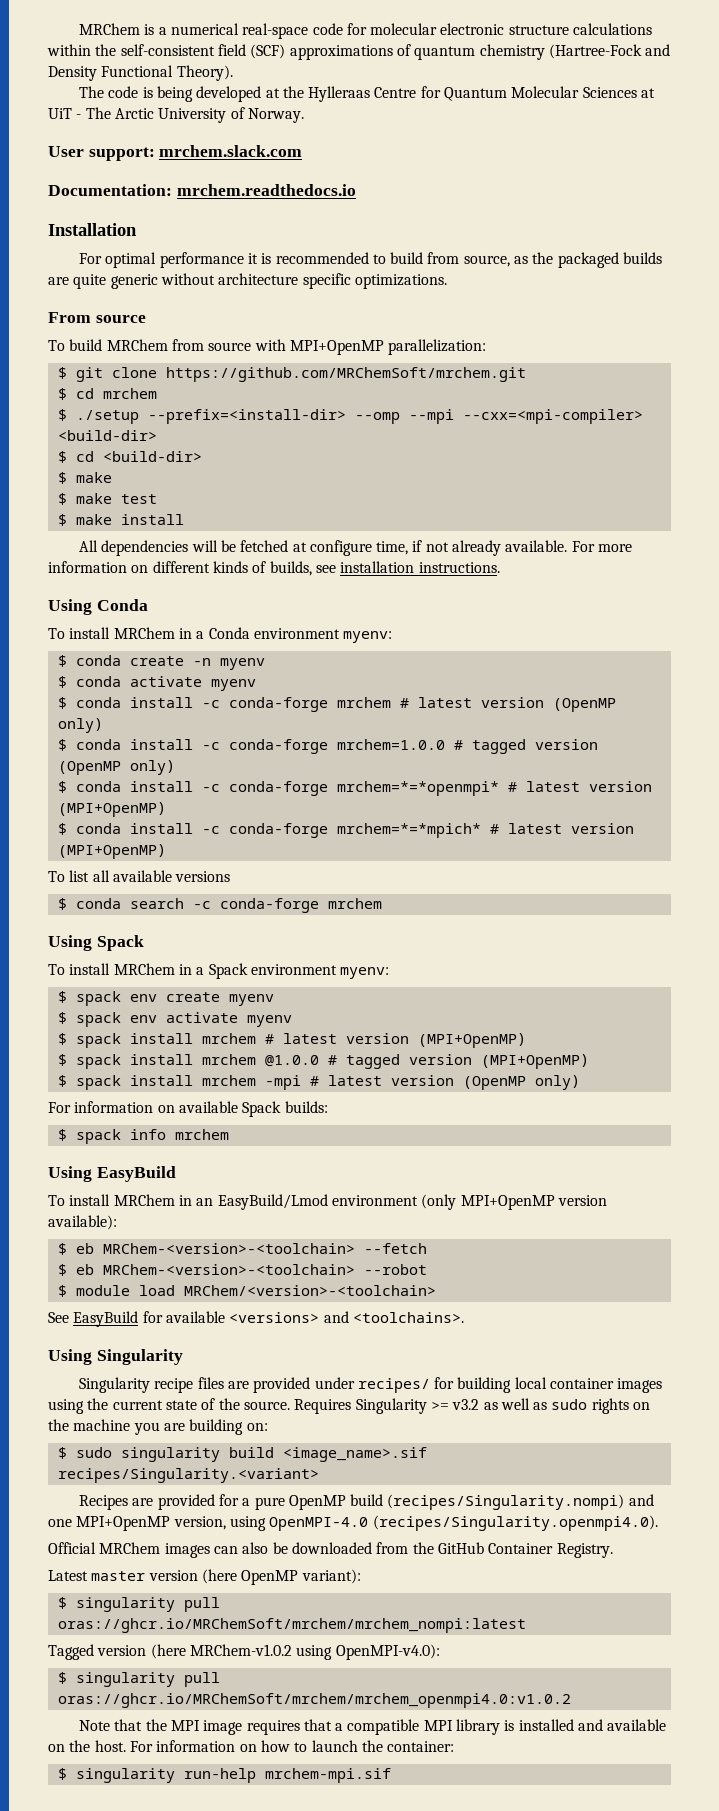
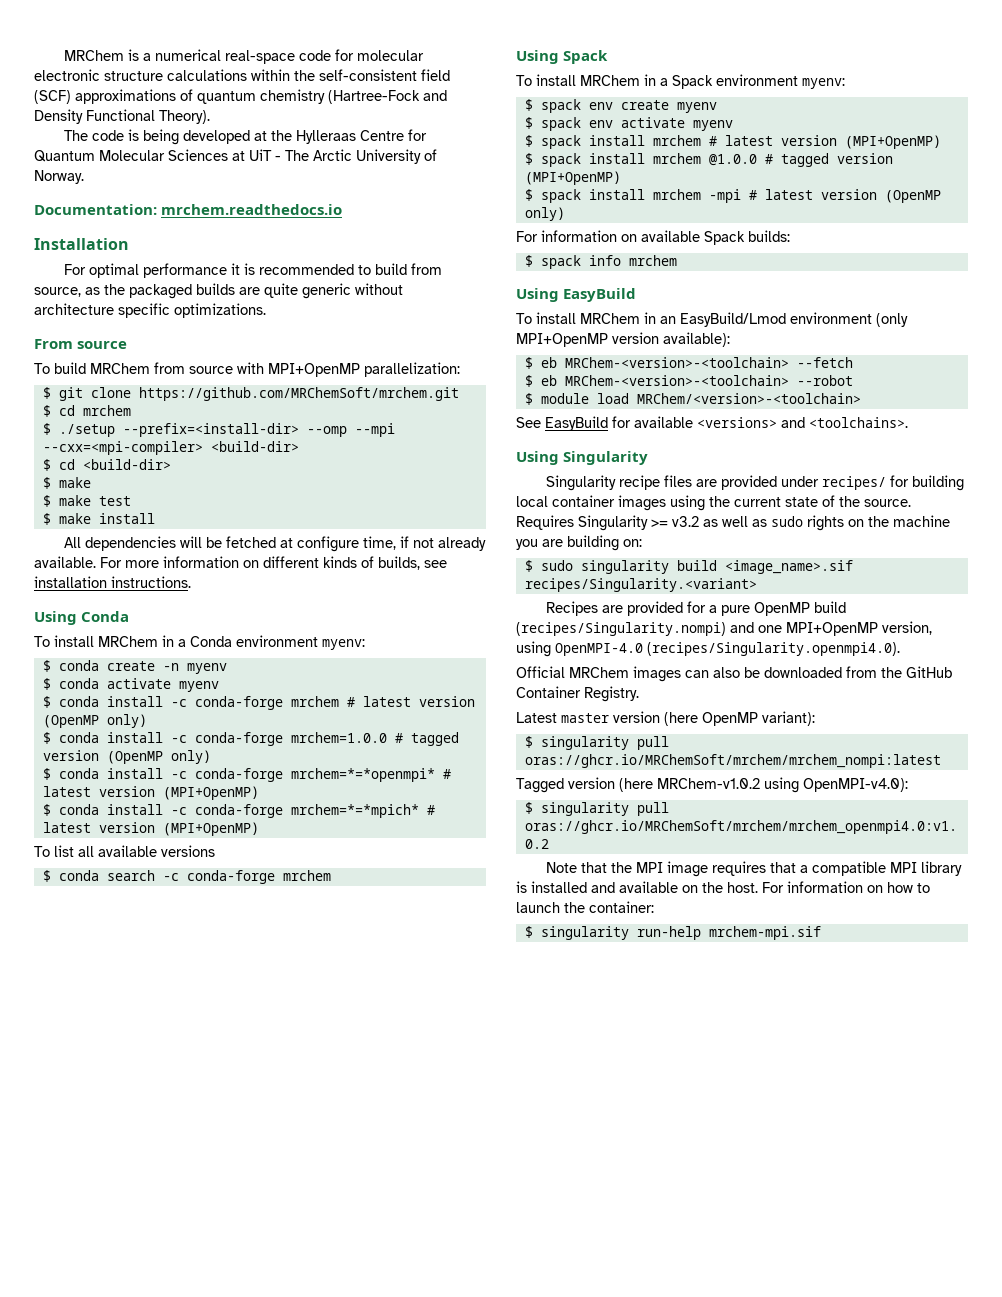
[48,145,303,161] // User support: mrchem.slack.com -> (84, 177) none

